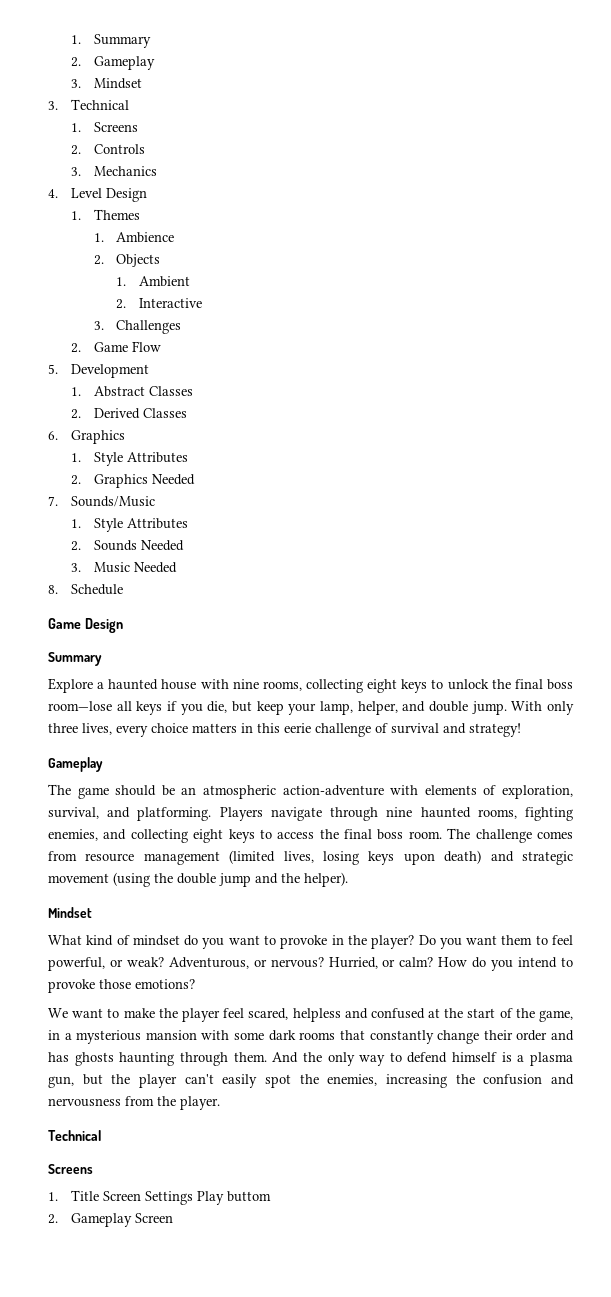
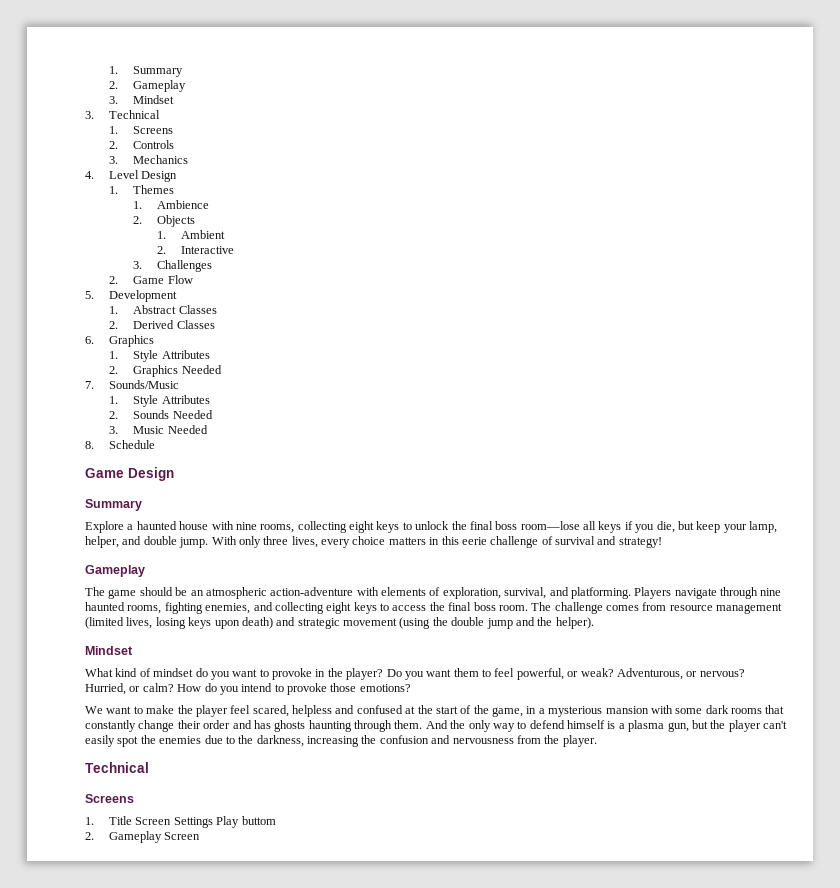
[327,1074,378,1086] enemies, -> [159,735,304,747] enemies due to the darkness,

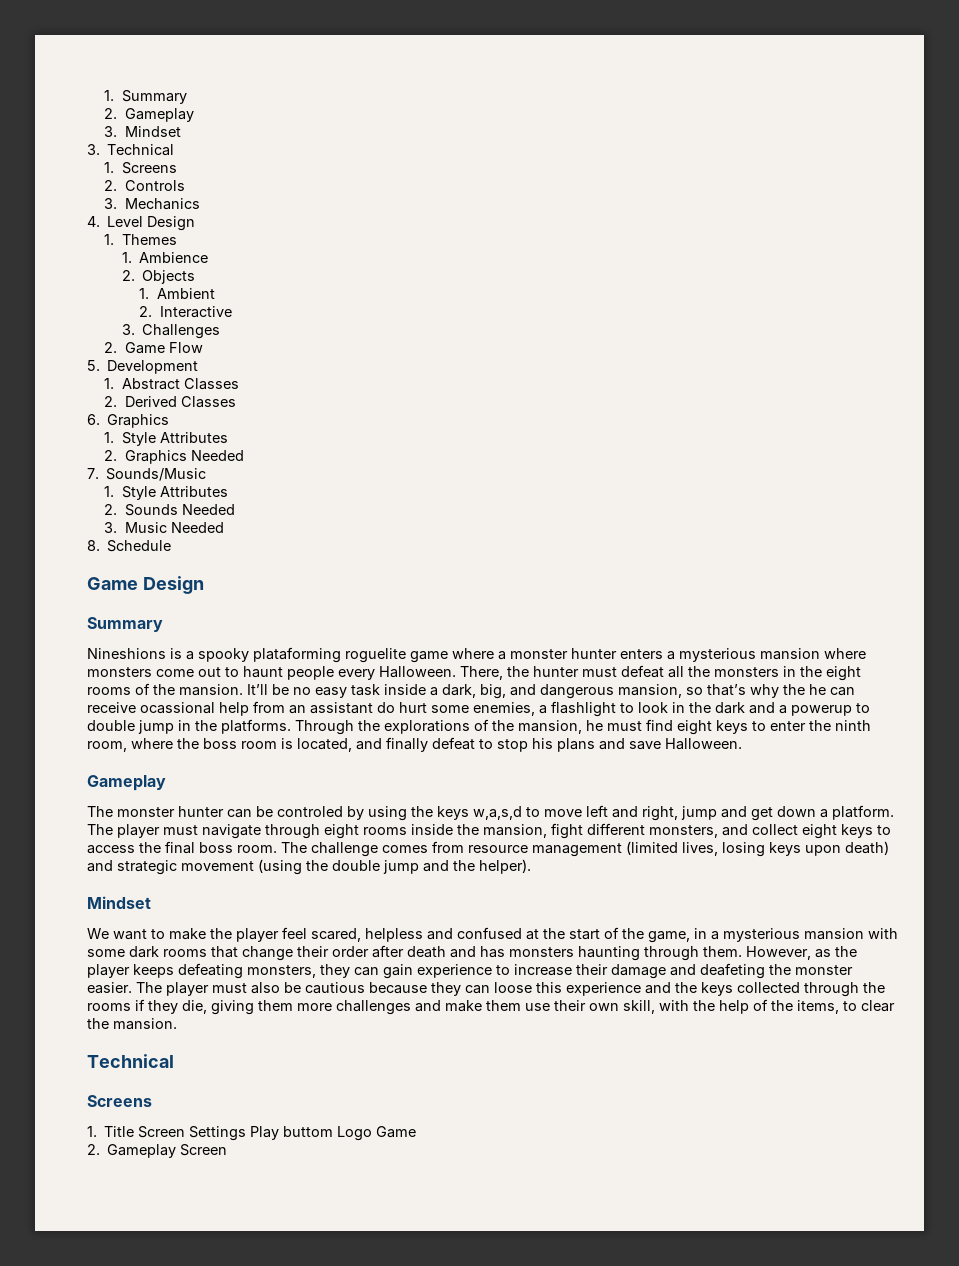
[85,521,777,533] [85,536,662,548] [85,565,145,577] [85,587,782,599] [85,602,324,614] Explore a haunted house with nine rooms, collecting eight keys to unlock the final boss room—lose all keys if you die, but keep your lamp, helper, and double jump. With only three lives, every choice matters in this eerie challenge of survival and strategy! // Gameplay // The game should be an atmospheric action-adventure with elements of exploration, survival, and platforming. Players navigate through nine haunted rooms, fighting enemies, and collecting -> [87,647,866,663] [87,665,861,681] [87,683,855,699] [87,701,870,717] [87,719,871,735] [87,737,742,752] [87,775,166,791] [87,805,894,821] [87,823,798,839] Nineshions is a spooky plataforming roguelite game where a monster hunter enters a mysterious mansion where monsters come out to haunt people every Halloween. There, the hunter must defeat all the monsters in the eight rooms of the mansion. It’ll be no easy task inside a dark, big, and dangerous mansion, so that’s why the he can receive ocassional help from an assistant do hurt some enemies, a flashlight to look in the dark and a powerup to double jump in the platforms. Through the explorations of the mansion, he must find eight keys to enter the ninth room, where the boss room is located, and finally defeat to stop his plans and save Halloween. // Gameplay // The monster hunter can be controled by using the keys w,a,s,d to move left and right, jump and get down a platform. The player must navigate through eight rooms inside the mansion, fight different monsters, and collect
[85,668,745,680] [85,683,411,695] // What kind of mindset do you want to provoke in the player? Do you want them to feel powerful, or weak? Adventurous, or nervous? Hurried, or calm? How do you intend to provoke those emotions? -> (151, 902) none
[85,720,136,732] constantly -> (238, 952) none
(231, 724) none -> [372,945,446,958] after death
[274,720,306,732] ghosts -> [509,947,574,957] monsters
[425,720,787,732] [85,735,597,747] And the only way to defend himself is a plasma gun, but the player can't easily spot the enemies due to the darkness, increasing the confusion and nervousness from the player. -> [746,946,857,960] [87,963,853,979] [87,982,885,997] [87,999,895,1015] [87,1018,177,1030] However, as the player keeps defeating monsters, they can gain experience to increase their damage and deafeting the monster easier. The player must also be cautious because they can loose this experience and the keys collected through the rooms if they die, giving them more challenges and make them use their own skill, with the help of the items, to clear the mansion.
(276, 820) none -> [337,1126,417,1141] Logo Game

